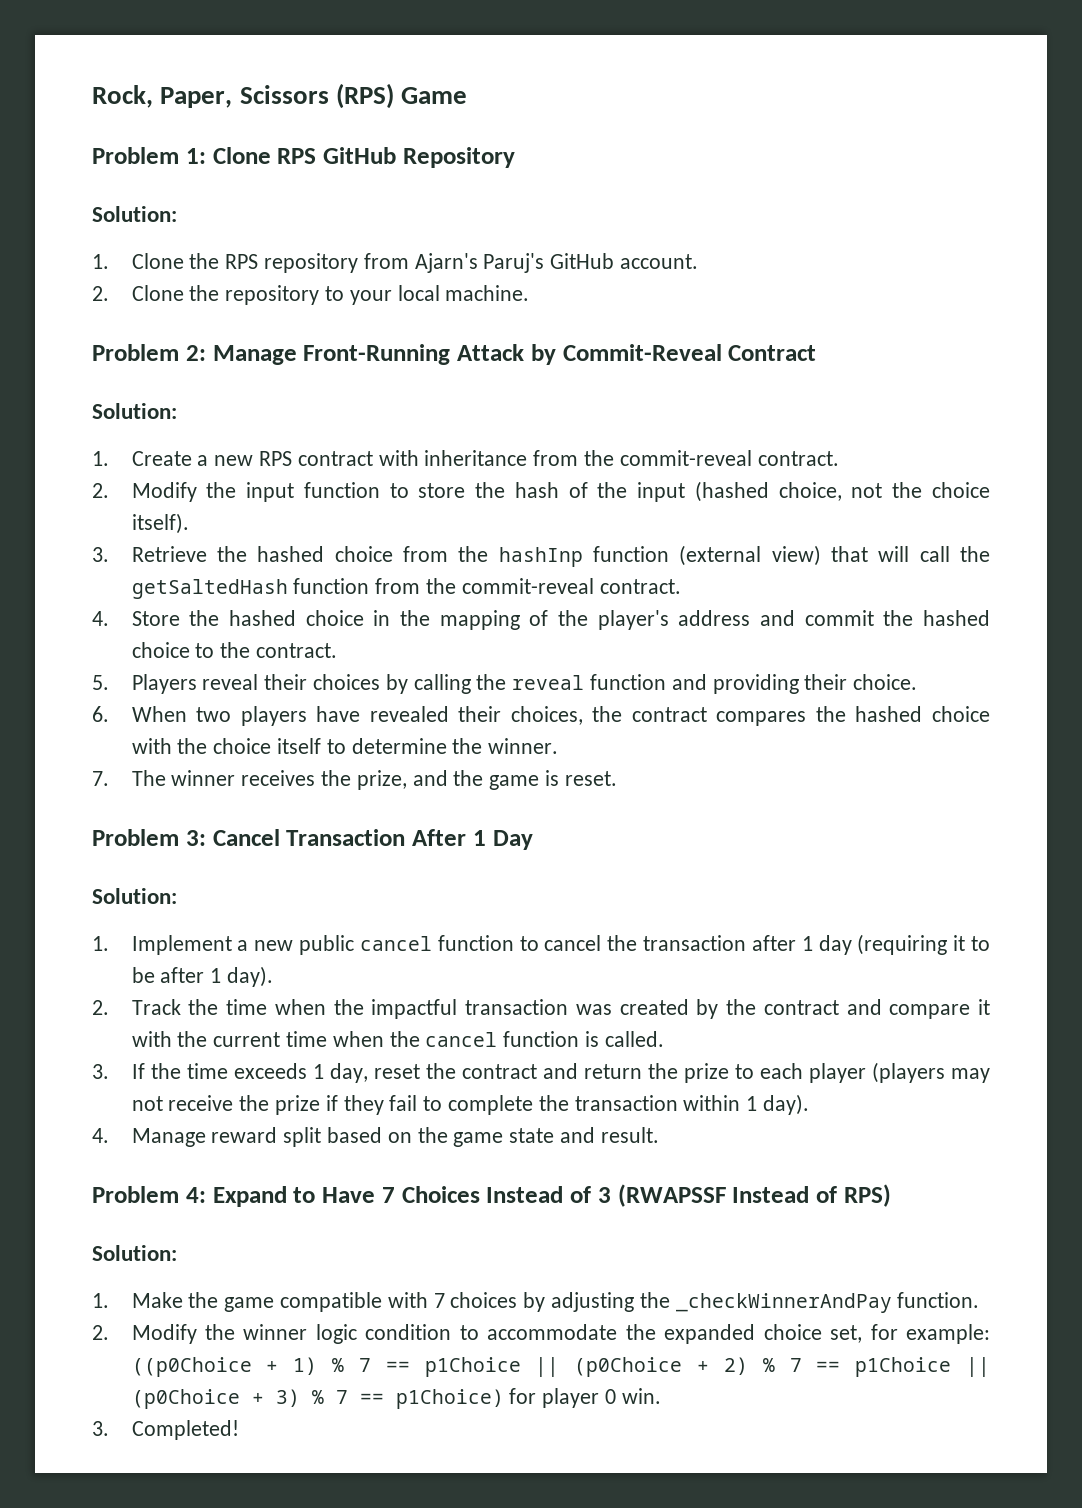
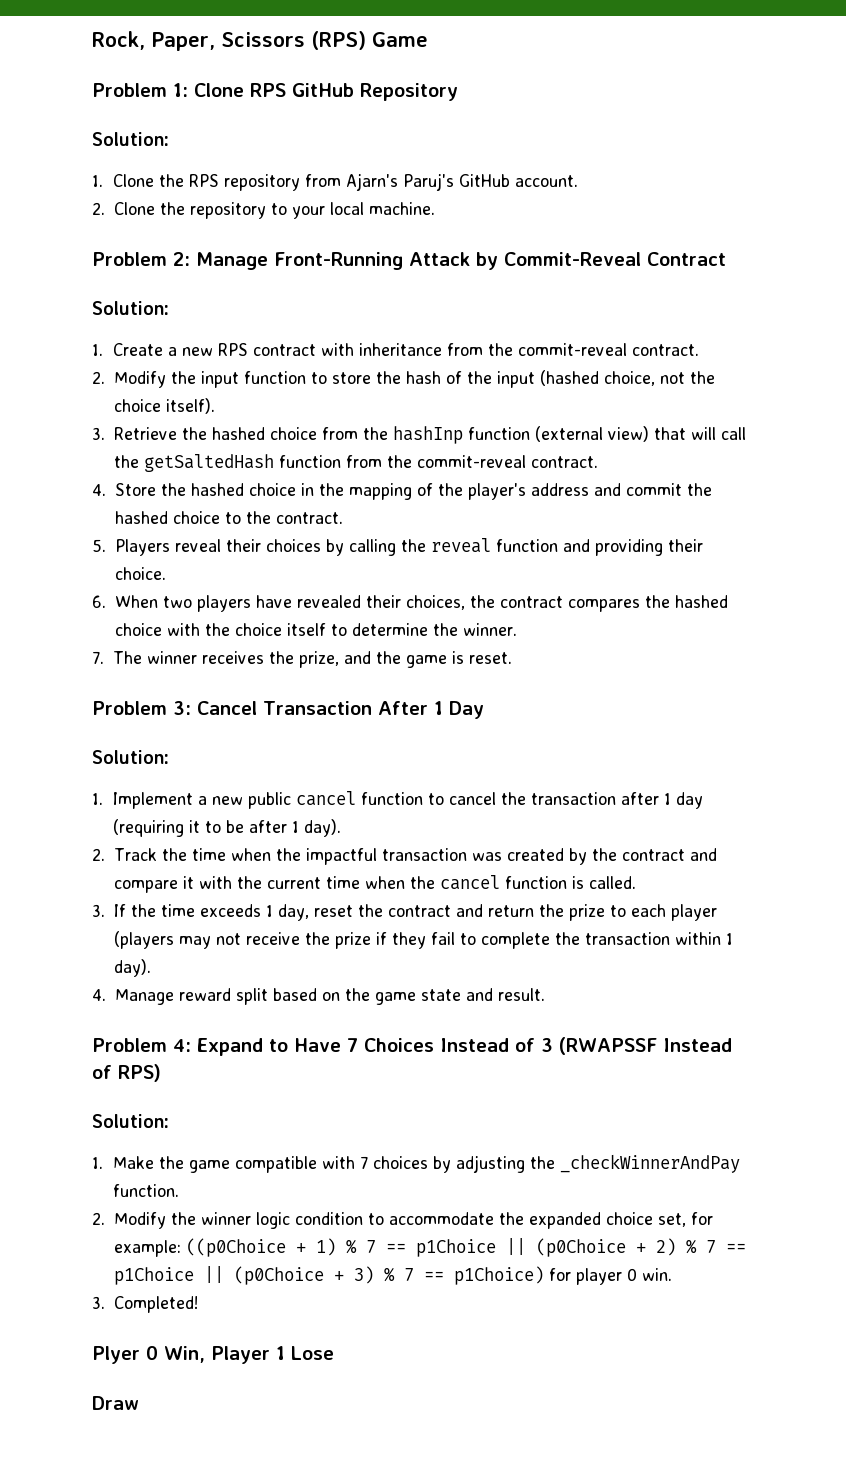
(239, 1430) none -> [92,1346,334,1364] [92,1396,139,1410] // Plyer 0 Win, Player 1 Lose // Draw

